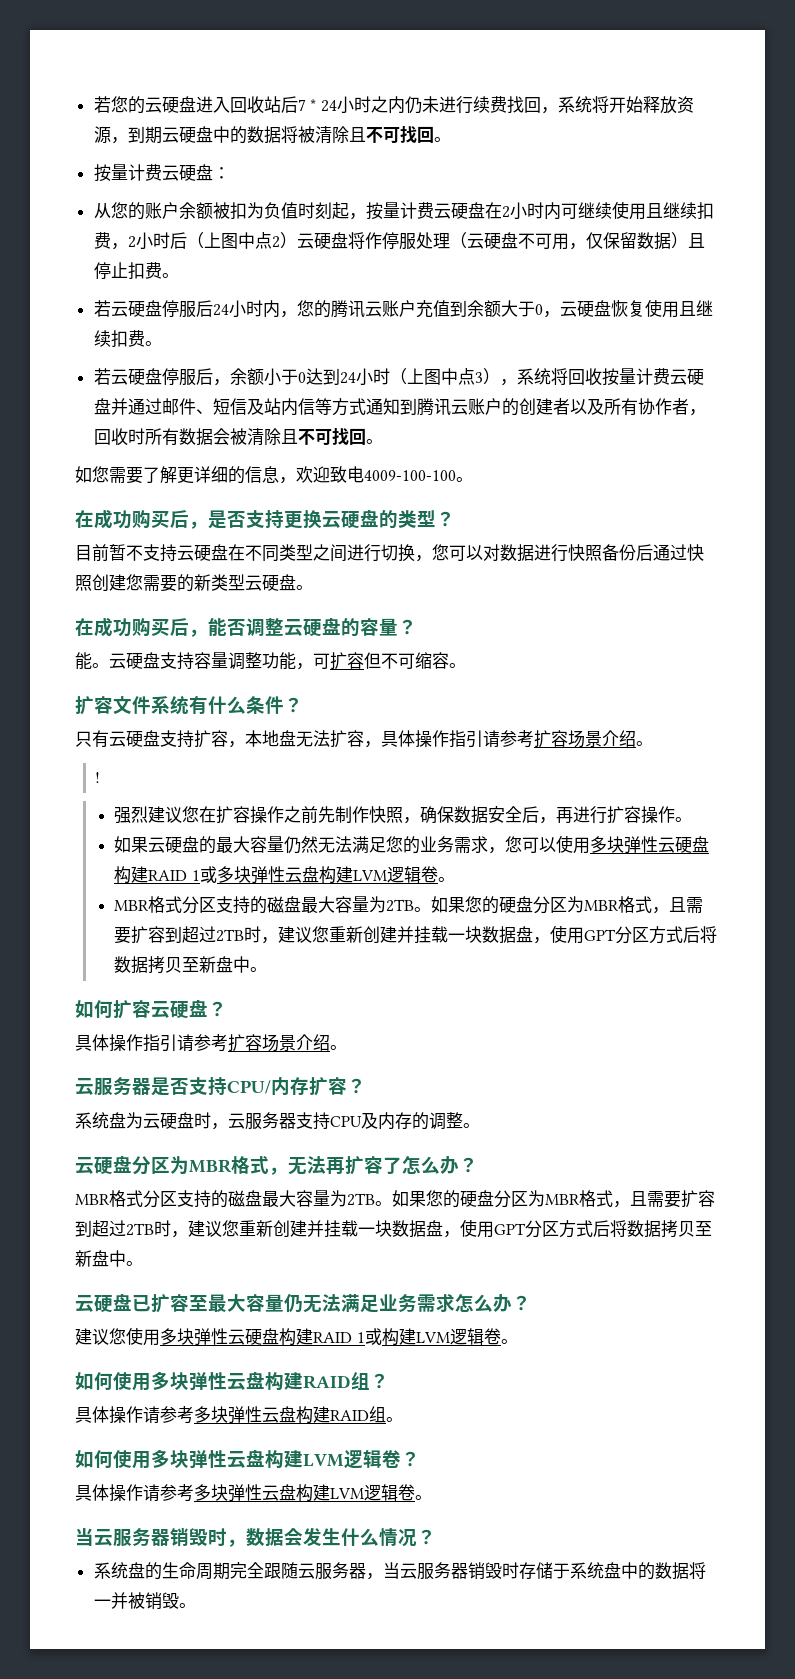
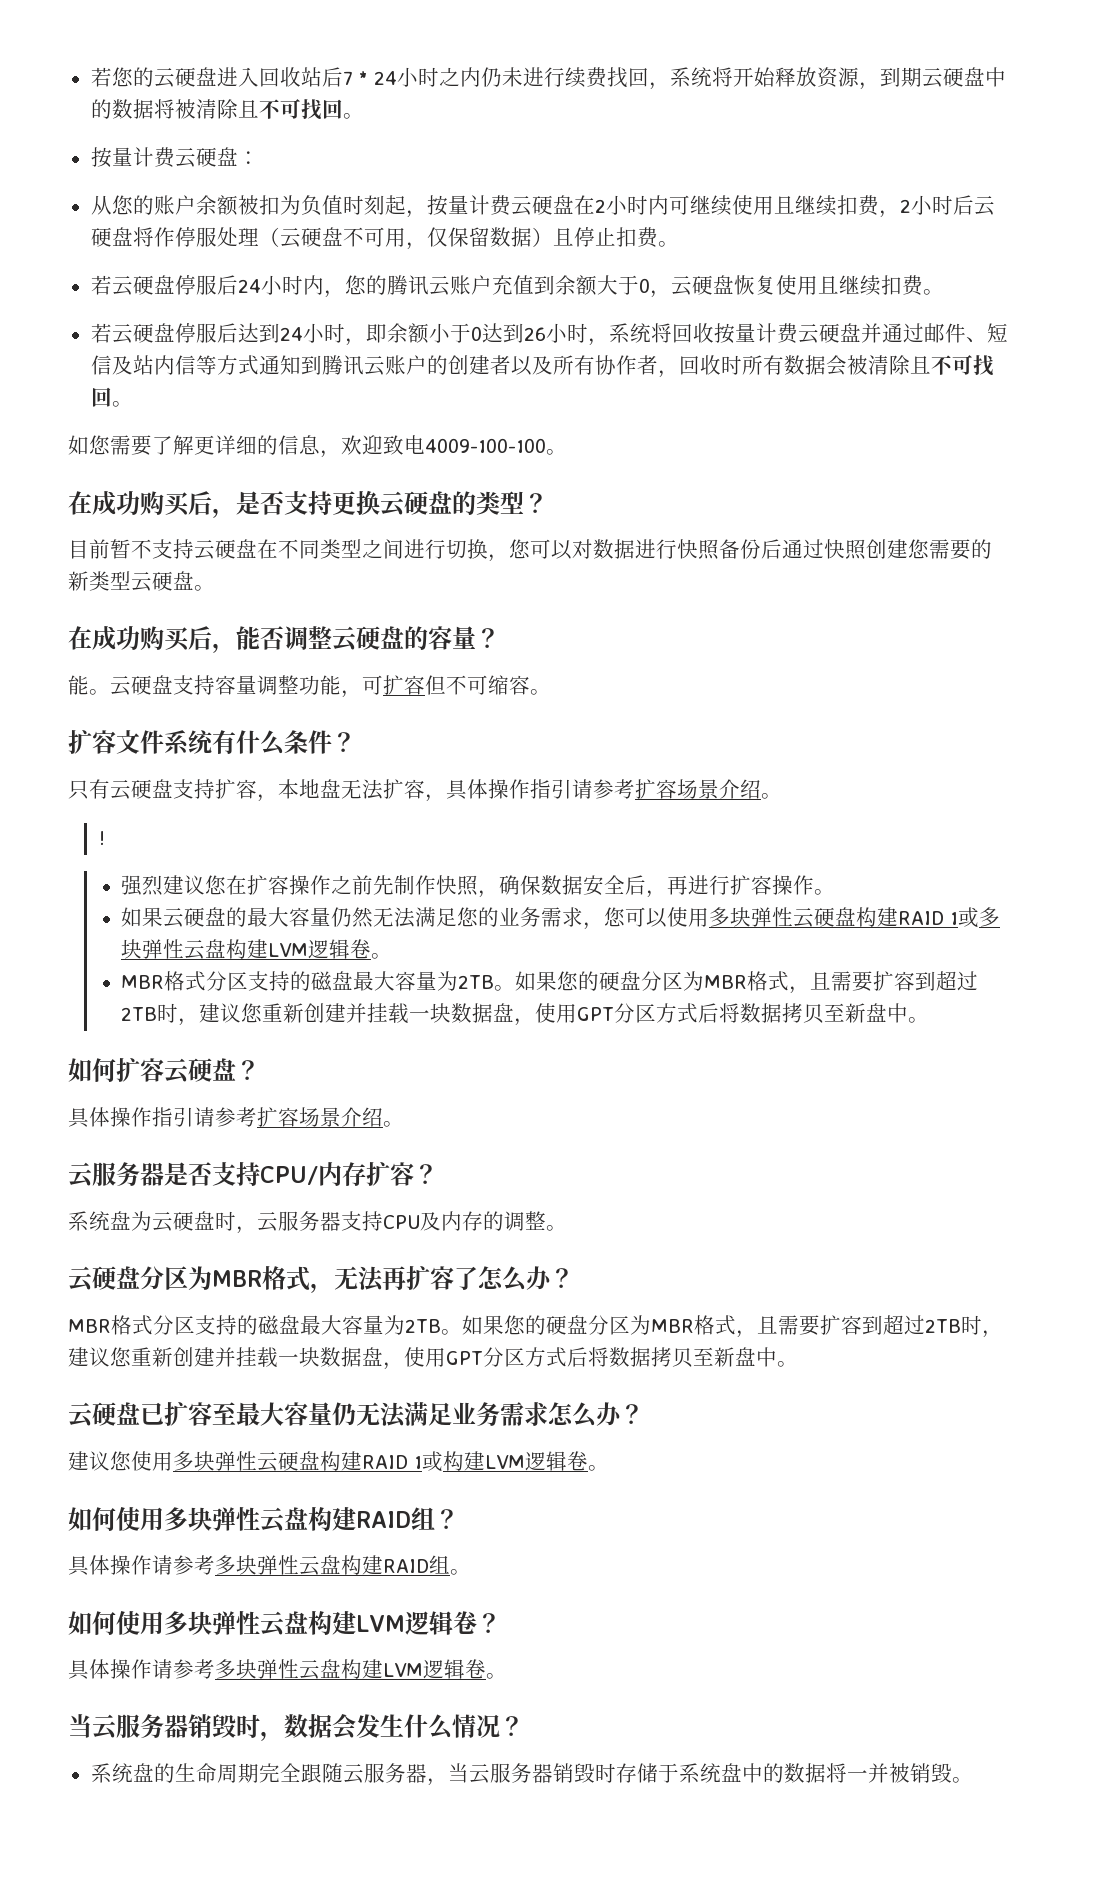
[186,232,297,249] （上图中点2） -> (974, 205) none
[212,368,500,386] ，余额小于0达到24小时（上图中点3） -> [237,323,588,346] 达到24小时，即余额小于0达到26小时

